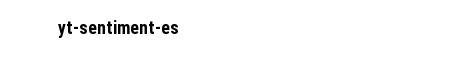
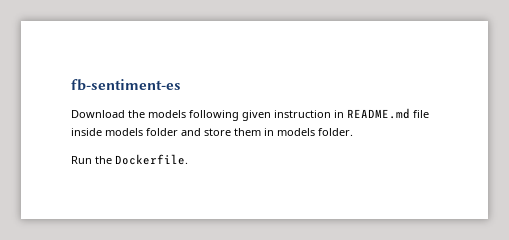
[58,20,179,38] yt-sentiment-es -> [71,79,181,91] [71,108,429,121] [71,128,353,136] [71,154,188,165] fb-sentiment-es // Download the models following given instruction in README.md file inside models folder and store them in models folder. // Run the Dockerfile.

